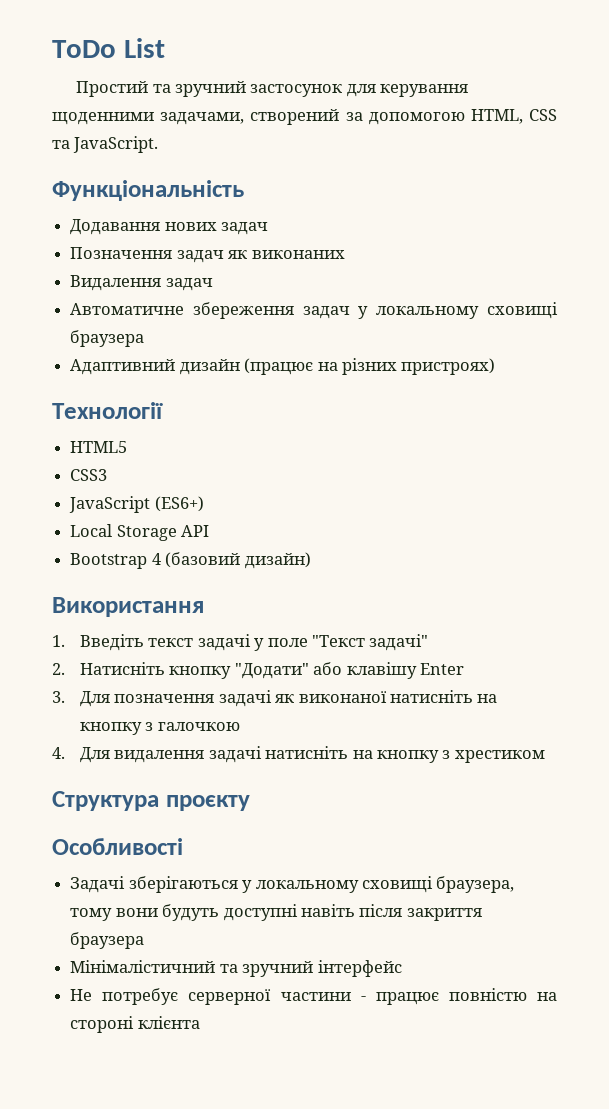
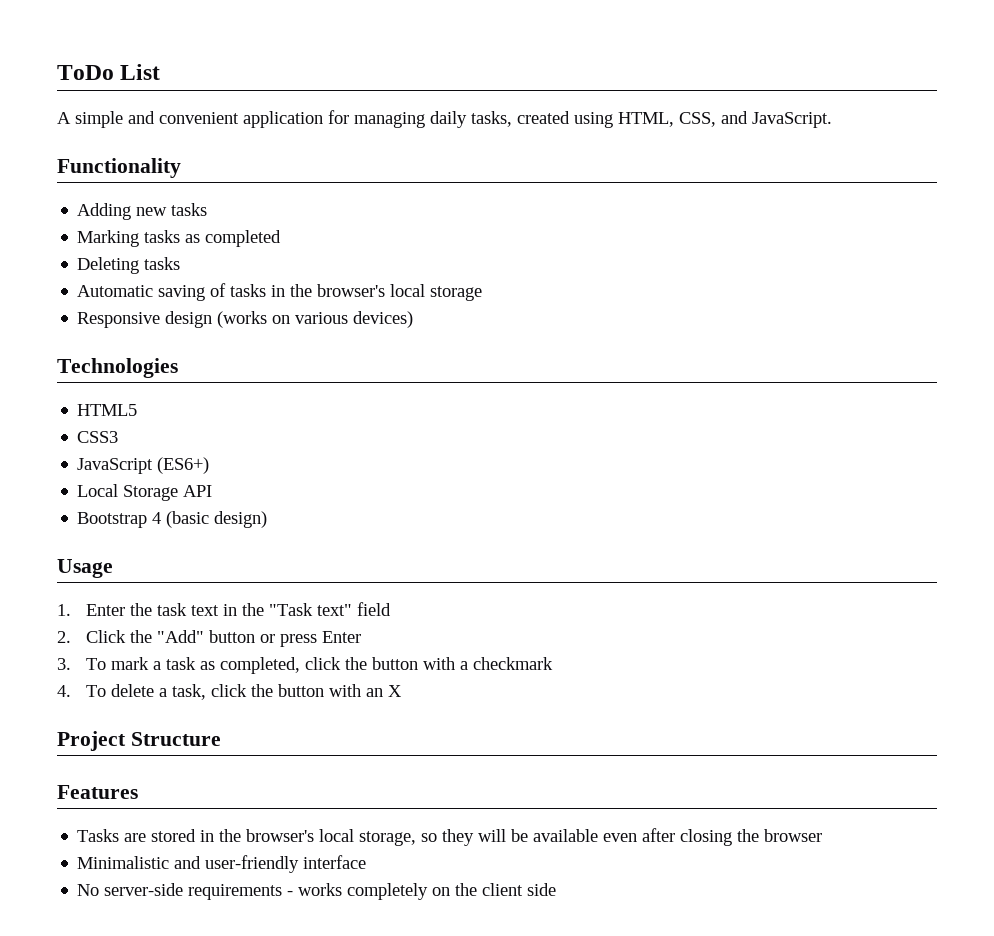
[76,81,469,97] [52,109,557,125] [52,136,159,153] [52,180,244,201] [70,219,269,235] [70,247,345,263] [70,275,213,291] [70,302,558,319] [70,330,145,347] [70,358,496,375] [52,402,163,419] Простий та зручний застосунок для керування щоденними задачами, створений за допомогою HTML, CSS та JavaScript. // Функціональність // Додавання нових задач // Позначення задач як виконаних // Видалення задач // Автоматичне збереження задач у локальному сховищі браузера // Адаптивний дизайн (працює на різних пристроях) // Технології -> [57,110,832,128] [57,158,181,178] [77,203,208,220] [77,230,282,247] [77,257,181,274] [77,283,483,301] [77,311,414,328] [57,358,178,378] A simple and convenient application for managing daily tasks, created using HTML, CSS, and JavaScript. // Functionality // Adding new tasks // Marking tasks as completed // Deleting tasks // Automatic saving of tasks in the browser's local storage // Responsive design (works on various devices) // Technologies
[165,552,311,569] [52,597,204,617] [52,634,429,651] [52,662,465,679] [52,690,498,707] [79,722,240,735] [52,746,545,763] [52,791,250,811] [52,838,183,855] [70,876,515,893] [70,904,482,921] [70,932,145,949] [70,960,402,977] [70,988,557,1005] [70,1016,200,1033] (базовий дизайн) // Використання // 1. Введіть текст задачі у поле "Текст задачі" // 2. Натисніть кнопку "Додати" або клавішу Enter // 3. Для позначення задачі як виконаної натисніть на кнопку з галочкою // 4. Для видалення задачі натисніть на кнопку з хрестиком // Структура проєкту // Особливості // Задачі зберігаються у локальному сховищі браузера, тому вони будуть доступні навіть після закриття браузера // Мінімалістичний та зручний інтерфейс // Не потребує серверної частини - працює повністю на стороні клієнта -> [166,511,268,528] [57,559,113,578] [57,602,392,616] [57,630,362,647] [57,657,554,674] [57,684,403,700] [57,731,221,751] [57,785,138,799] [77,828,823,846] [77,855,367,873] [77,883,557,900] (basic design) // Usage // 1. Enter the task text in the "Task text" field // 2. Click the "Add" button or press Enter // 3. To mark a task as completed, click the button with a checkmark // 4. To delete a task, click the button with an X // Project Structure // Features // Tasks are stored in the browser's local storage, so they will be available even after closing the browser // Minimalistic and user-friendly interface // No server-side requirements - works completely on the client side

